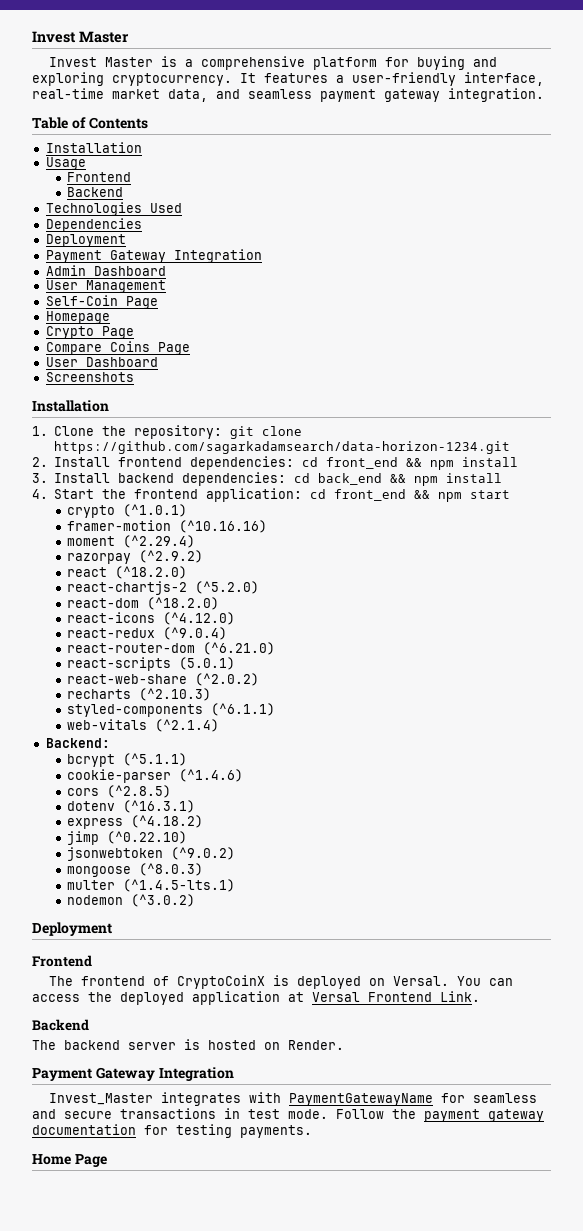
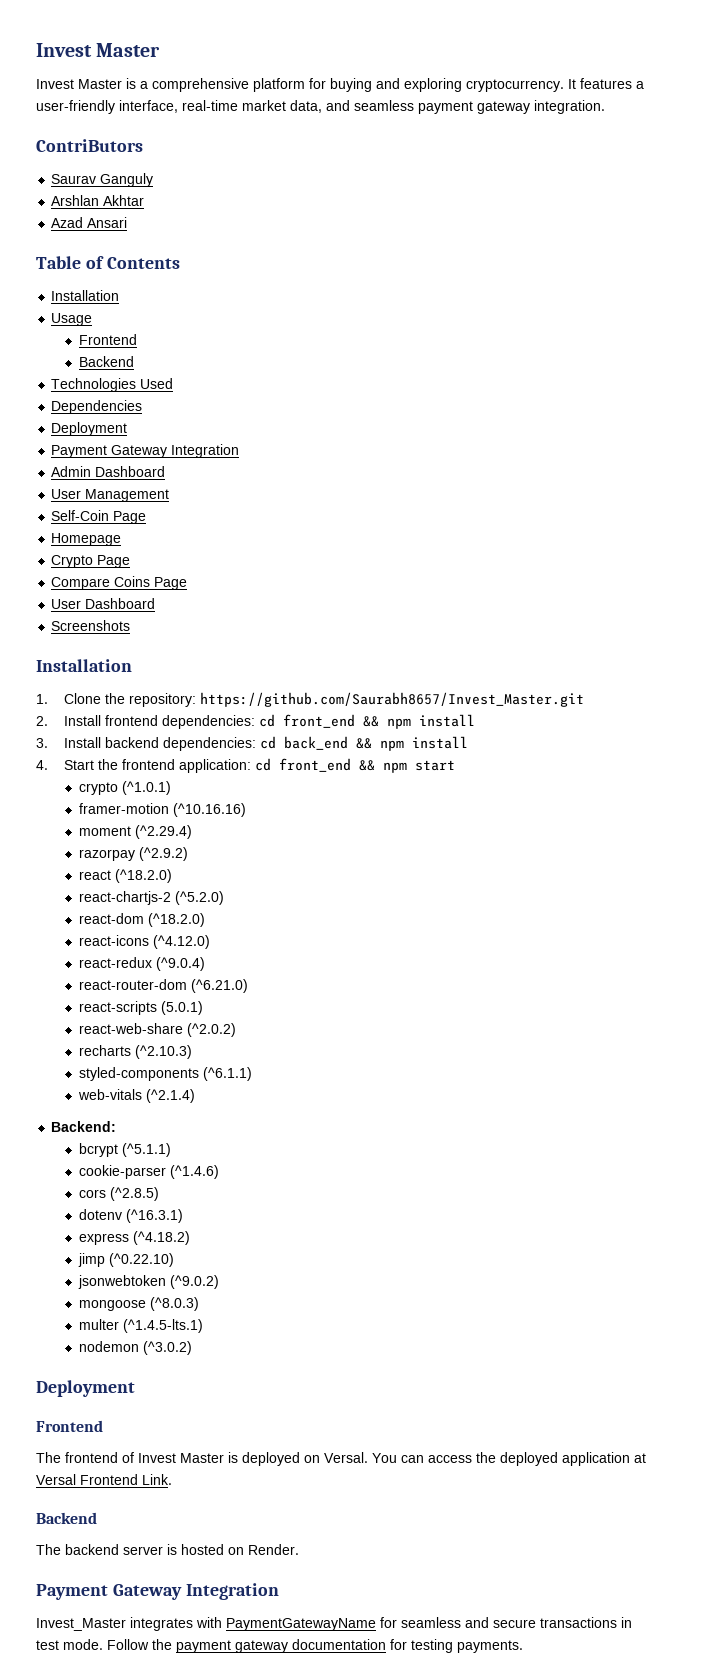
(544, 95) none -> [36,139,143,152] [51,173,154,187] [51,195,145,206] [51,217,128,228] // ContriButors // Saurav Ganguly // Arshlan Akhtar // Azad Ansari
[230,426,303,439] [54,441,511,454] git clone https://github.com/sagarkadamsearch/data-horizon-1234.git -> [199,692,584,707] https://github.com/Saurabh8657/Invest_Master.git
[176,975,265,989] CryptoCoinX -> [138,1453,224,1463] Invest Master
[32,1154,107,1167] // Home Page -> (523, 1646) none

